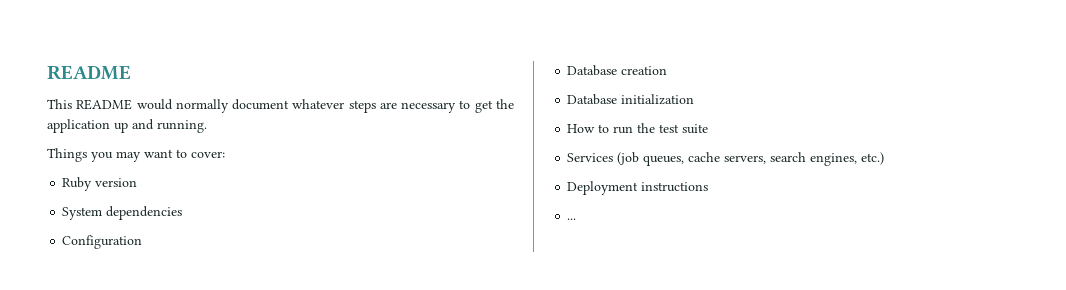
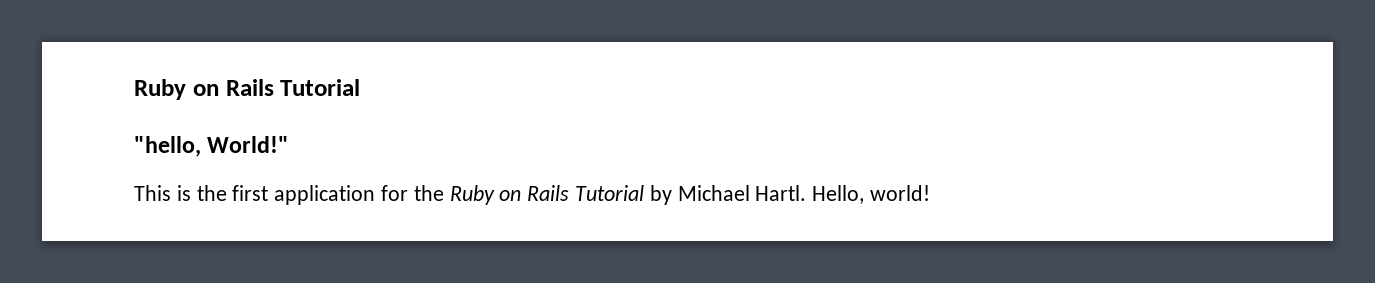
[47,65,131,80] [47,99,514,113] [47,119,207,133] [47,148,225,162] [62,177,138,191] [62,206,183,220] [62,235,143,249] [567,65,668,76] [567,94,695,105] [567,123,709,134] [567,152,885,166] [567,181,709,195] [567,218,577,220] README // This README would normally document whatever steps are necessary to get the application up and running. // Things you may want to cover: // Ruby version // System dependencies // Configuration // Database creation // Database initialization // How to run the test suite // Services (job queues, cache servers, search engines, etc.) // Deployment instructions // ... -> [134,79,361,100] [134,136,290,157] [134,185,931,205] Ruby on Rails Tutorial // "hello, World!" // This is the first application for the Ruby on Rails Tutorial by Michael Hartl. Hello, world!

